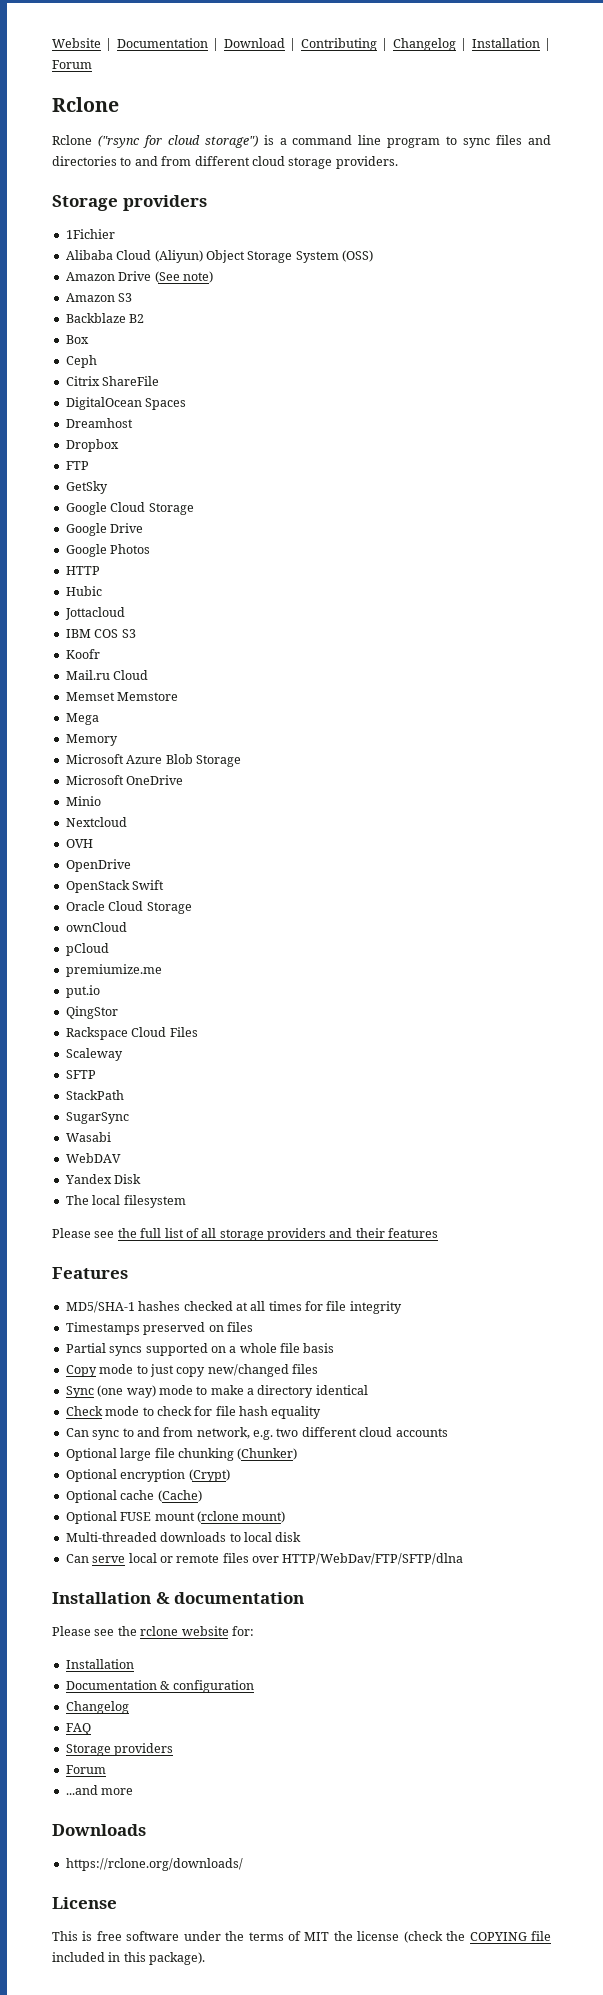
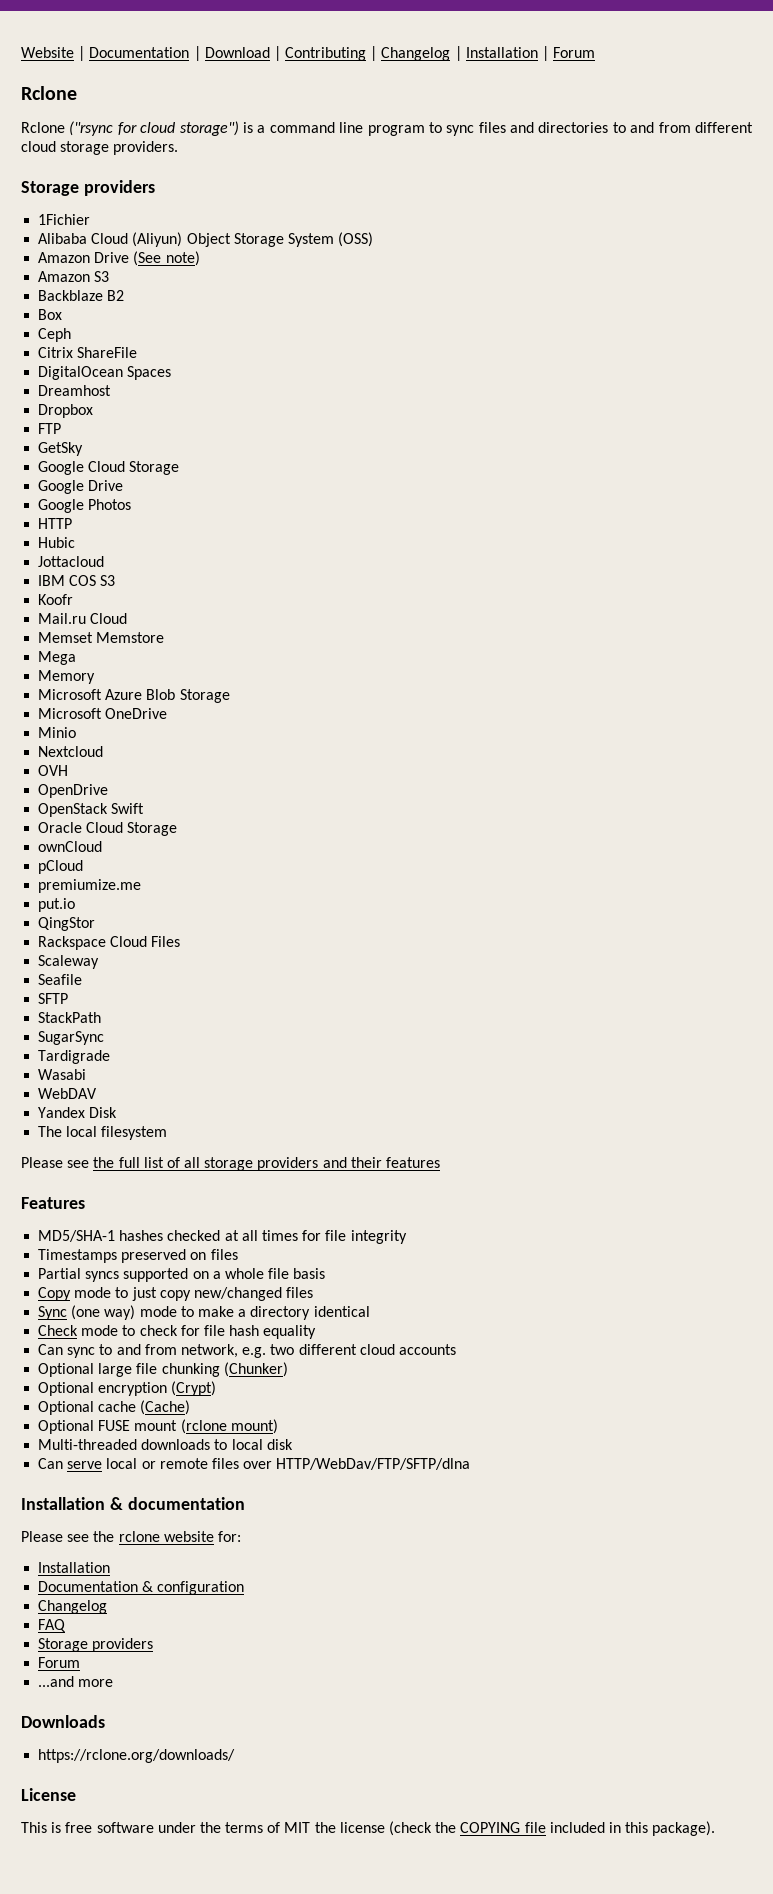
(123, 1054) none -> [38,974,83,985] // Seafile
(129, 1118) none -> [38,1050,111,1064] // Tardigrade

